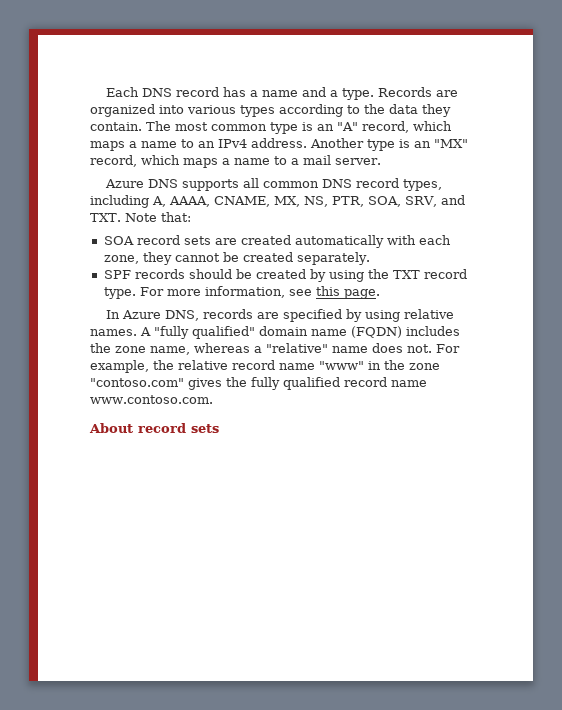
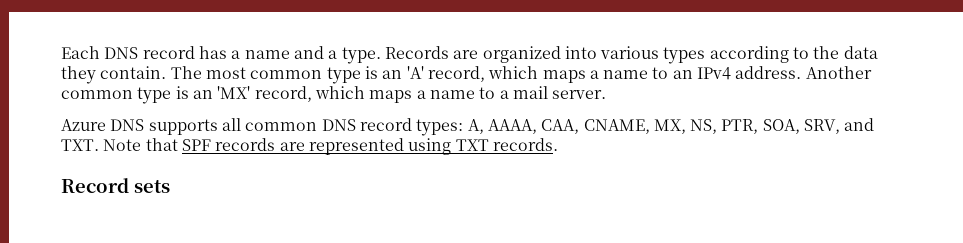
[337,122,358,131] "A" -> [406,66,424,79] 'A'
[367,139,468,151] type is an "MX" -> [61,86,251,104] common type is an 'MX'
[403,179,443,191] [90,195,149,208] types, including -> [416,119,464,136] types:
(210, 201) none -> [541,119,580,134] CAA,
[160,212,191,222] [103,235,451,248] [103,252,370,265] [103,269,467,282] [103,286,380,299] [106,309,455,322] [90,326,460,339] [90,343,460,355] [90,360,440,373] [90,377,427,390] [90,395,213,404] [89,423,186,433] that: // SOA record sets are created automatically with each zone, they cannot be created separately. // SPF records should be created by using the TXT record type. For more information, see this page. // In Azure DNS, records are specified by using relative names. A "fully qualified" domain name (FQDN) includes the zone name, whereas a "relative" name does not. For example, the relative record name "www" in the zone "contoso.com" gives the fully qualified record name www.contoso.com. // About record -> [145,138,558,155] [61,178,129,193] that SPF records are represented using TXT records. // Record

